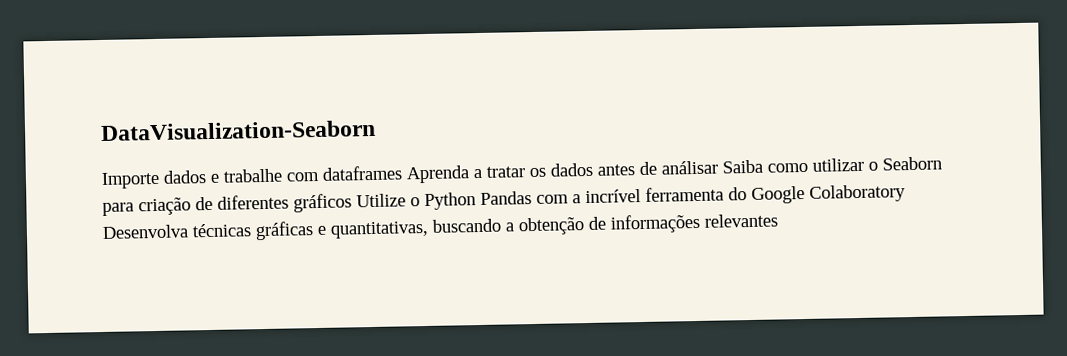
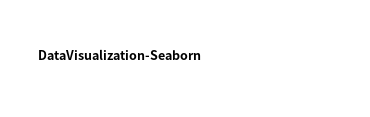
[101,156,942,189] [102,184,906,216] [102,213,778,241] // Importe dados e trabalhe com dataframes Aprenda a tratar os dados antes de análisar Saiba como utilizar o Seaborn para criação de diferentes gráficos Utilize o Python Pandas com a incrível ferramenta do Google Colaboratory Desenvolva técnicas gráficas e quantitativas, buscando a obtenção de informações relevantes -> (201, 54) none

